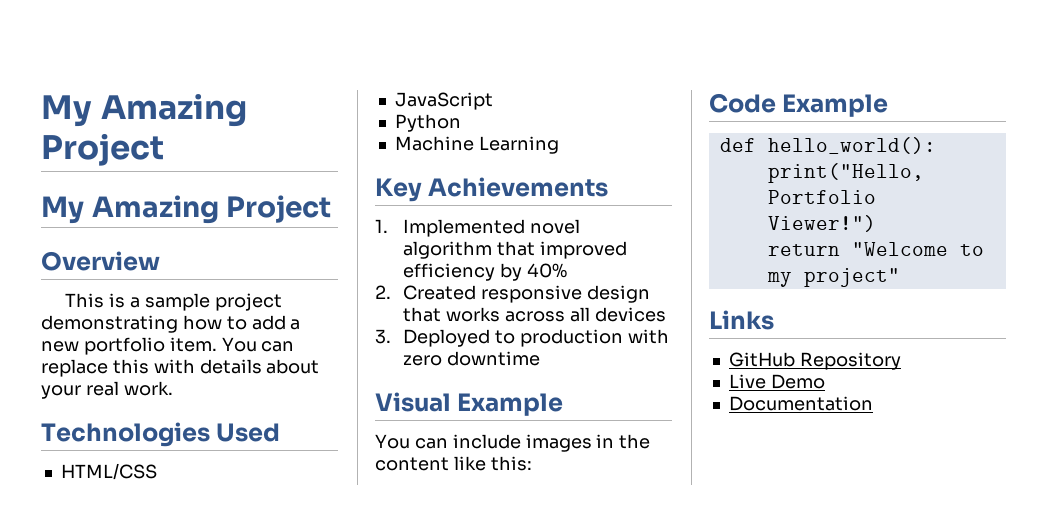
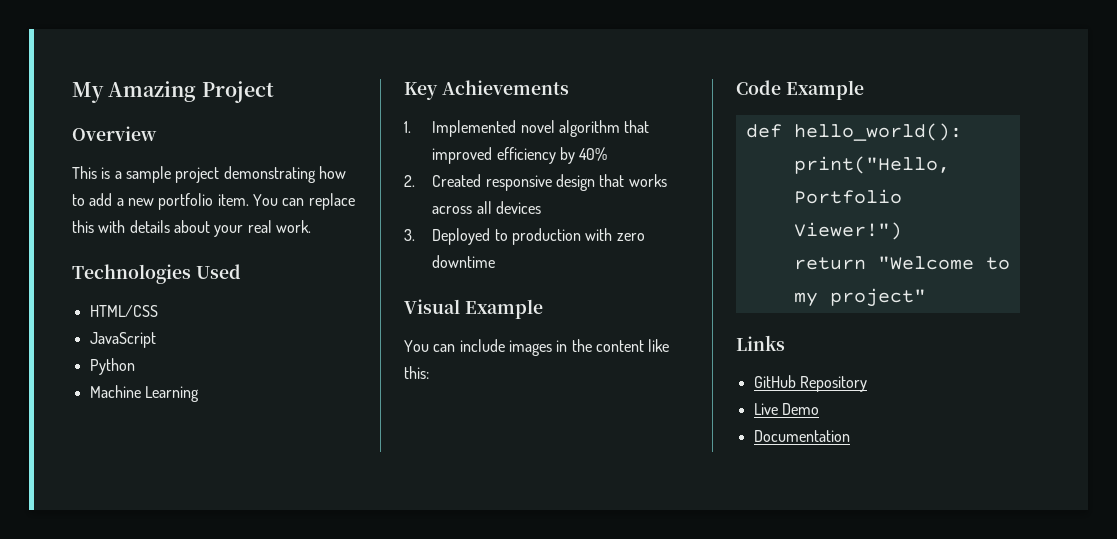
[41,94,247,127] [41,133,164,166] [41,195,332,224] My Amazing Project // My Amazing Project -> [72,81,274,103] My Amazing Project

